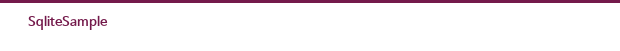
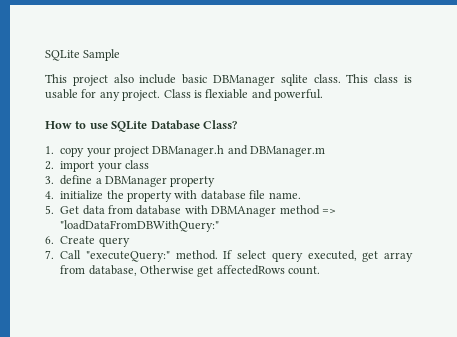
[28,15,108,30] SqliteSample -> [45,49,121,61] [45,74,413,86] [45,89,323,101] [45,120,237,132] [45,145,326,157] [45,160,149,172] [45,175,216,187] [45,190,301,202] [45,205,336,217] [60,220,220,232] [45,236,130,247] [45,250,413,262] [60,265,321,277] SQLite Sample // This project also include basic DBManager sqlite class. This class is usable for any project. Class is flexiable and powerful. // How to use SQLite Database Class? // 1. copy your project DBManager.h and DBManager.m // 2. import your class // 3. define a DBManager property // 4. initialize the property with database file name. // 5. Get data from database with DBMAnager method => "loadDataFromDBWithQuery:" // 6. Create query // 7. Call "executeQuery:" method. If select query executed, get array from database, Otherwise get affectedRows count.

